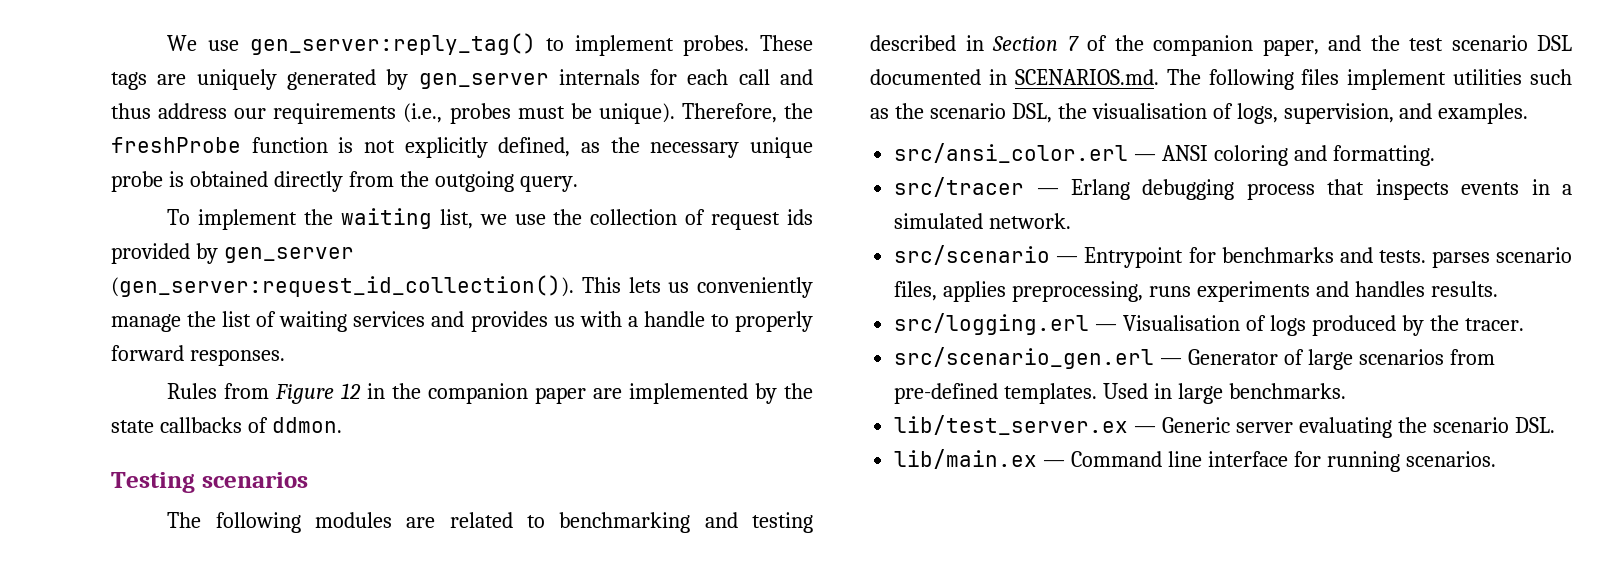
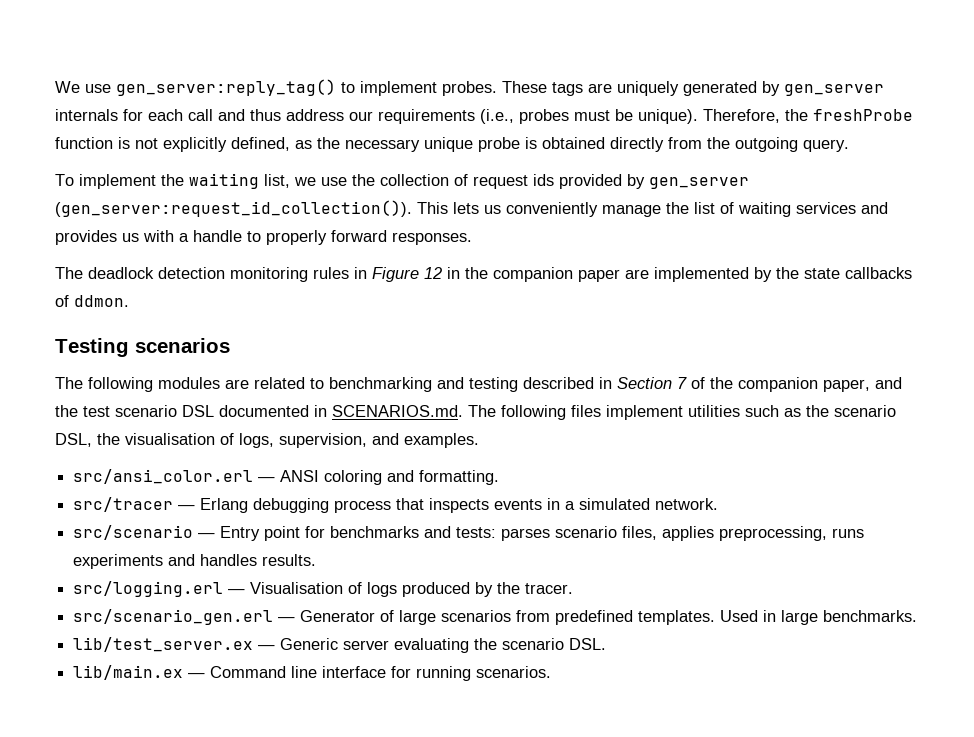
[167,383,270,399] Rules from -> [55,267,367,282] The deadlock detection monitoring rules in
[1084,247,1184,268] Entrypoint -> [220,526,301,541] Entry point
[1378,250,1426,263] tests. -> [456,527,497,538] tests:
[894,383,999,404] pre-defined -> [555,610,634,625] predefined

